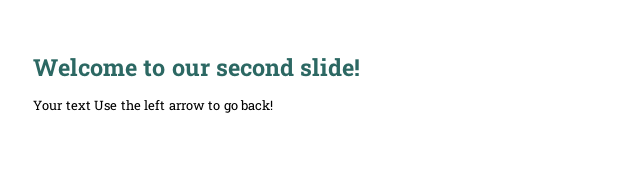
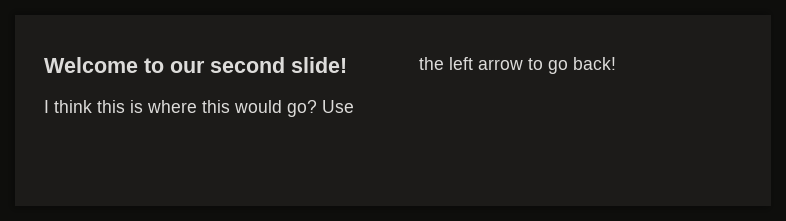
[33,100,91,111] Your text -> [44,100,317,117] I think this is where this would go?

